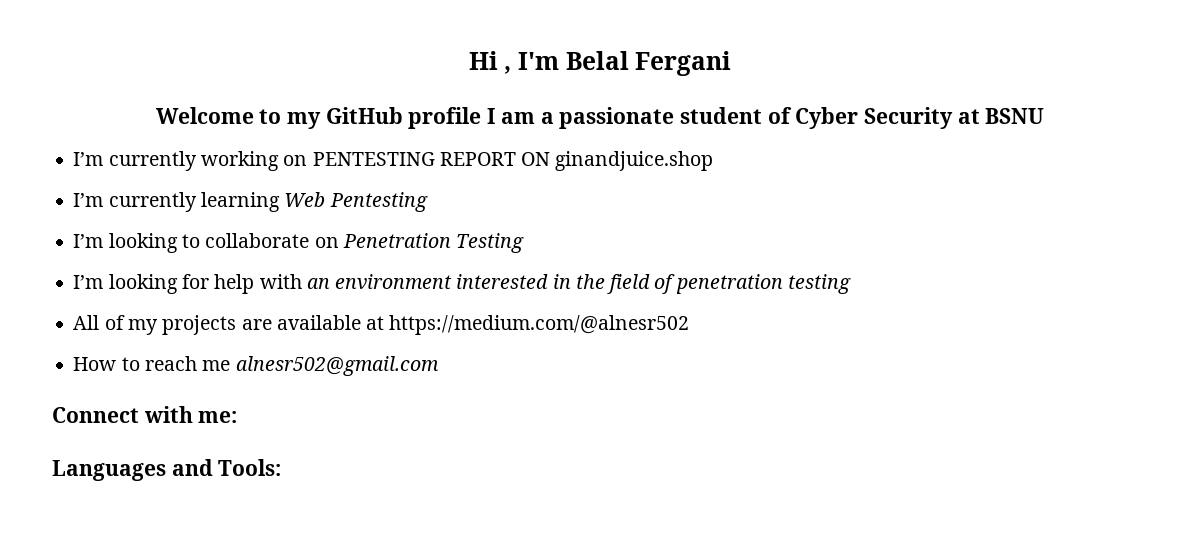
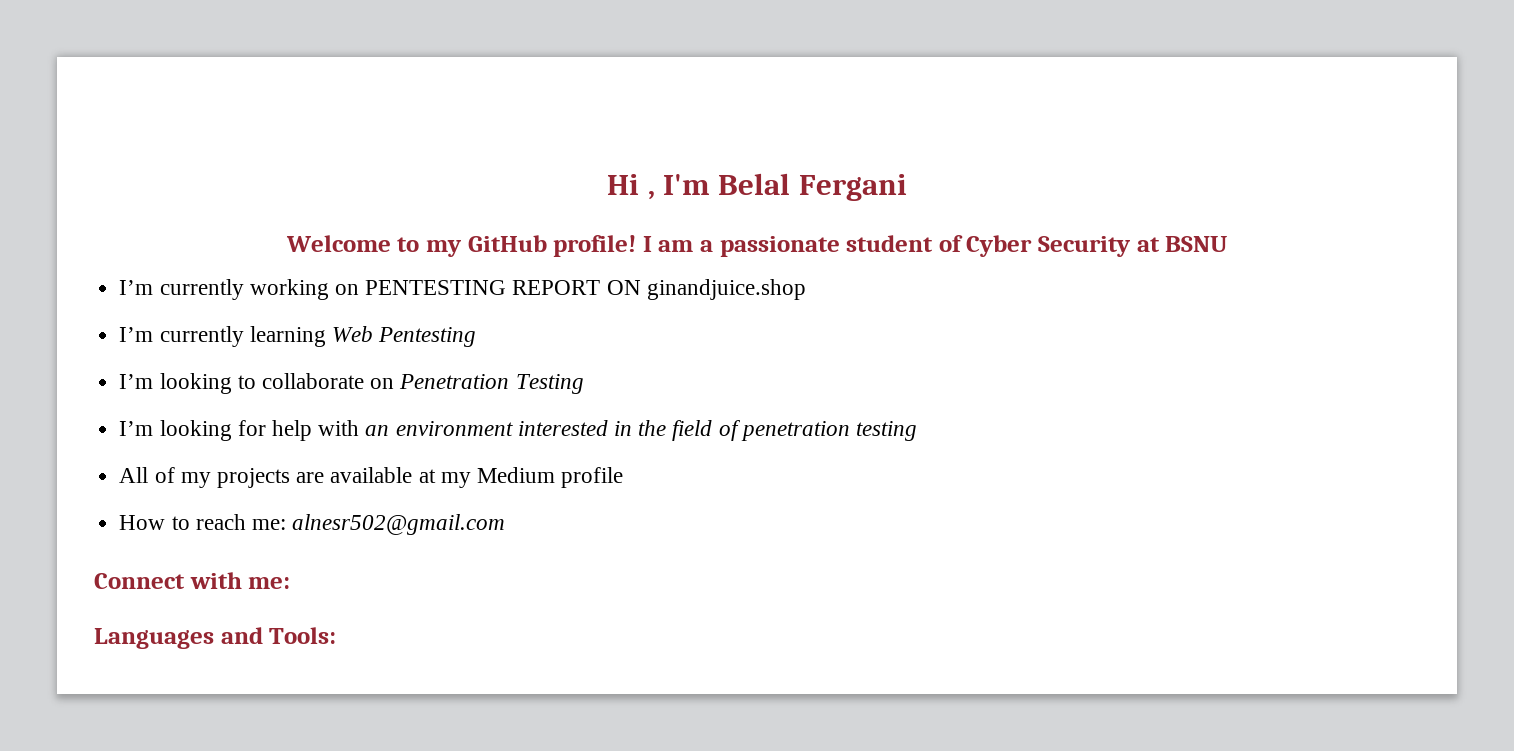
[408,107,482,129] profile -> [553,235,637,257] profile!
[389,315,690,335] https://medium.com/@alnesr502 -> [440,467,624,488] my Medium profile
[202,360,231,371] me -> [251,519,286,530] me:

